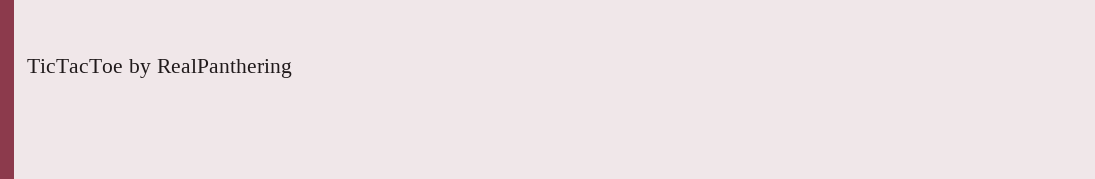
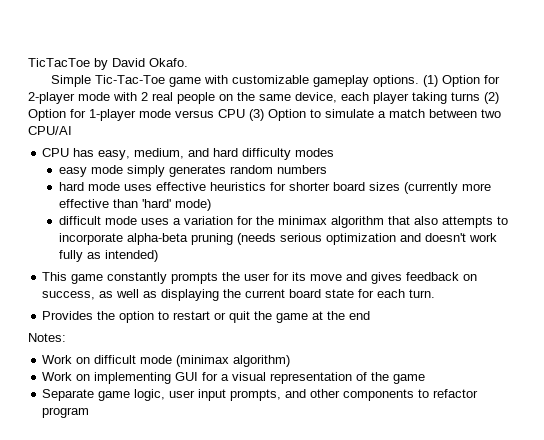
[156,59,292,78] RealPanthering -> [112,58,188,67] [51,75,501,87] [28,92,499,104] [28,109,501,121] [28,126,72,135] [42,148,335,160] [59,165,328,177] [59,182,492,194] [59,199,212,211] [59,216,509,228] [59,233,498,245] [59,250,159,262] [42,272,478,284] [42,289,436,301] [42,311,371,323] [28,333,66,342] [42,355,291,367] [42,372,426,384] [42,389,479,401] [42,407,90,418] David Okafo. // Simple Tic-Tac-Toe game with customizable gameplay options. (1) Option for 2-player mode with 2 real people on the same device, each player taking turns (2) Option for 1-player mode versus CPU (3) Option to simulate a match between two CPU/AI // CPU has easy, medium, and hard difficulty modes // easy mode simply generates random numbers // hard mode uses effective heuristics for shorter board sizes (currently more effective than 'hard' mode) // difficult mode uses a variation for the minimax algorithm that also attempts to incorporate alpha-beta pruning (needs serious optimization and doesn't work fully as intended) // This game constantly prompts the user for its move and gives feedback on success, as well as displaying the current board state for each turn. // Provides the option to restart or quit the game at the end // Notes: // Work on difficult mode (minimax algorithm) // Work on implementing GUI for a visual representation of the game // Separate game logic, user input prompts, and other components to refactor program

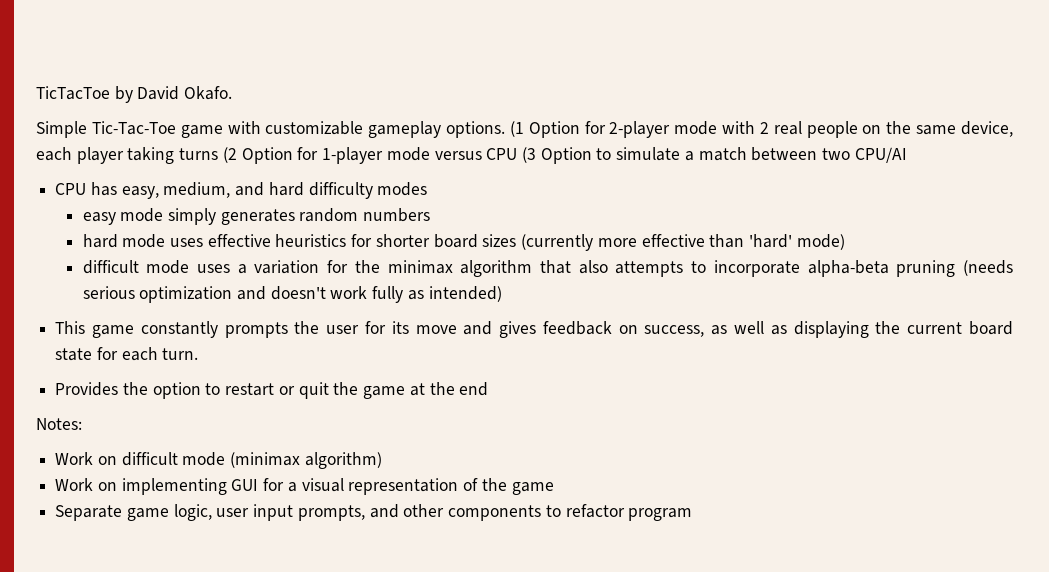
[423,75,439,87] (1) -> [509,121,524,137] (1
[484,92,499,104] (2) -> [222,147,237,163] (2
[249,109,264,121] (3) -> [521,147,536,163] (3

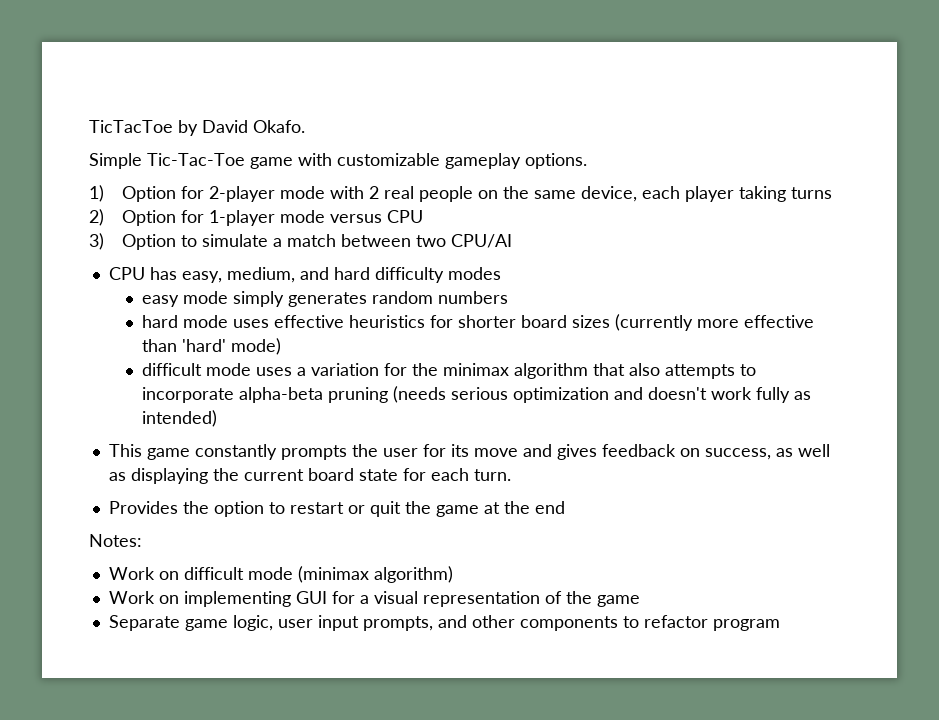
[509,121,524,137] (1 -> [89,185,104,202] // 1)
[222,147,237,163] (2 -> [89,209,104,226] // 2)
[521,147,536,163] (3 -> [89,233,104,250] // 3)

